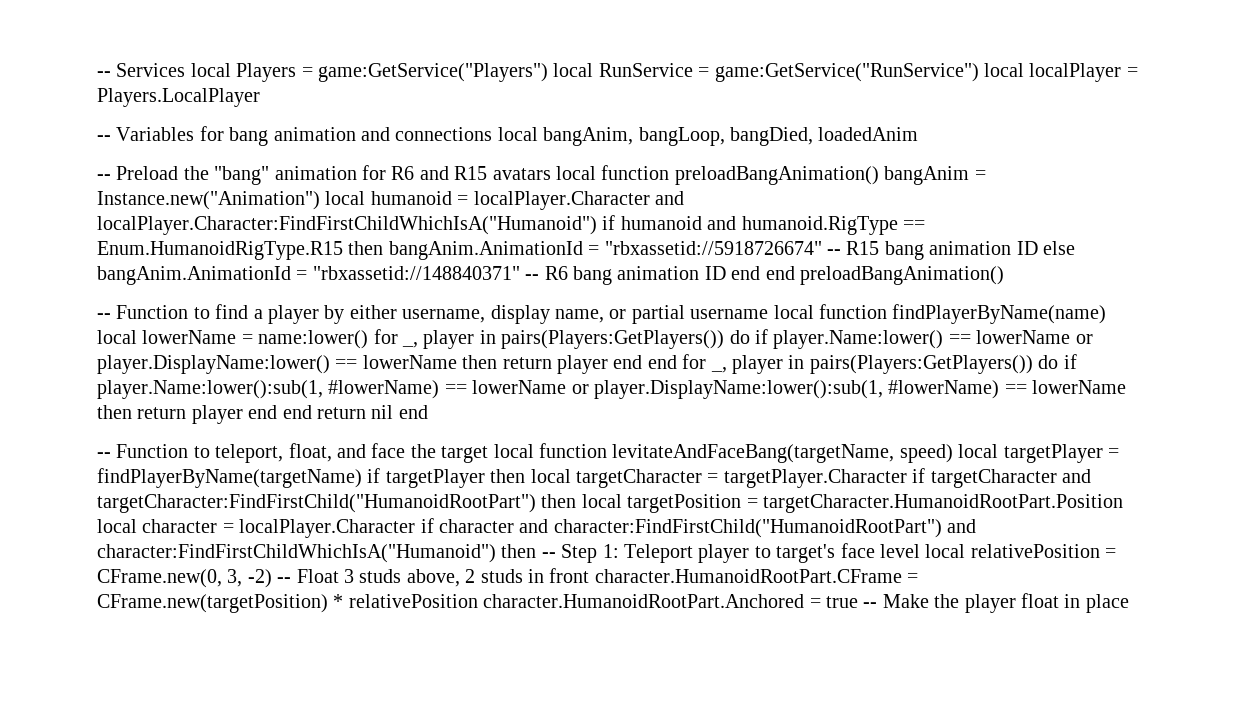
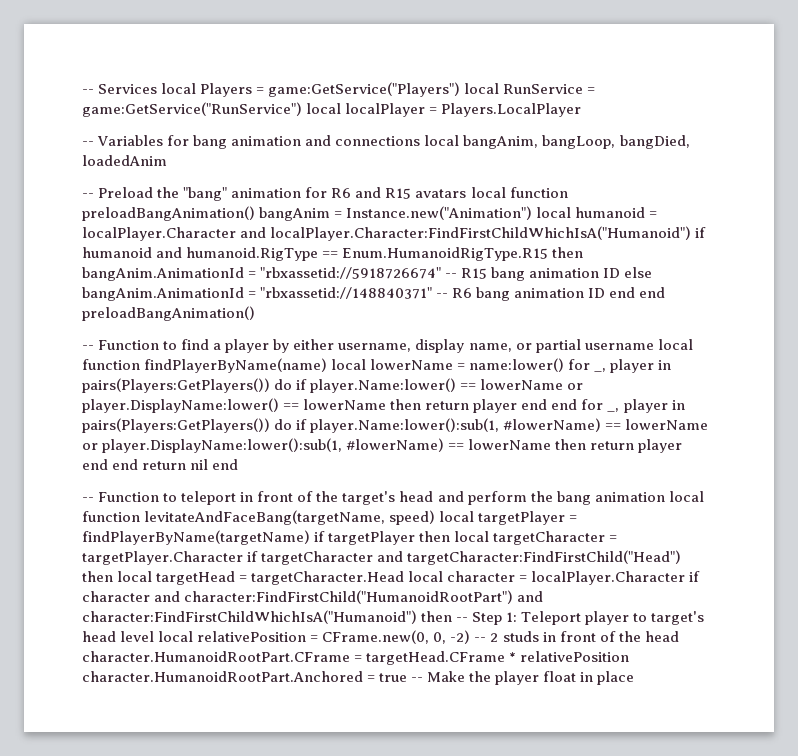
[215,443,489,463] teleport, float, and face the target -> [181,491,665,505] teleport in front of the target's head and perform the bang animation
[97,494,1123,513] targetCharacter:FindFirstChild("HumanoidRootPart") then local targetPosition = targetCharacter.HumanoidRootPart.Position -> [407,550,682,565] [82,571,405,585] targetCharacter:FindFirstChild("Head") then local targetHead = targetCharacter.Head
[840,543,875,558] face -> [82,631,116,642] head
[227,569,243,587] 3, -> [433,632,447,644] 0,
[296,569,460,587] Float 3 studs above, -> (487, 639) none
(590, 575) none -> [599,631,679,642] of the head
[97,594,328,613] CFrame.new(targetPosition) -> [366,651,506,665] targetHead.CFrame

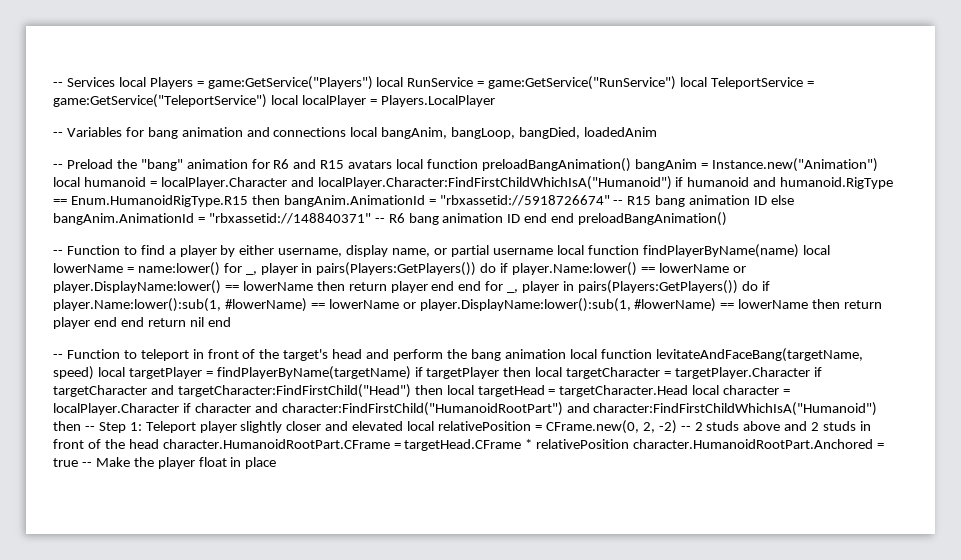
(342, 108) none -> [711,77,814,89] [53,94,298,108] TeleportService = game:GetService("TeleportService") local
[633,611,705,625] [82,631,155,642] to target's head level -> [240,421,404,433] slightly closer and elevated
[433,632,447,644] 0, -> [642,422,655,433] 2,
(539, 636) none -> [743,421,857,431] above and 2 studs

